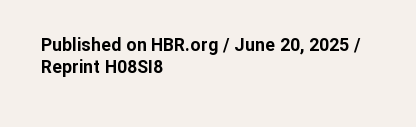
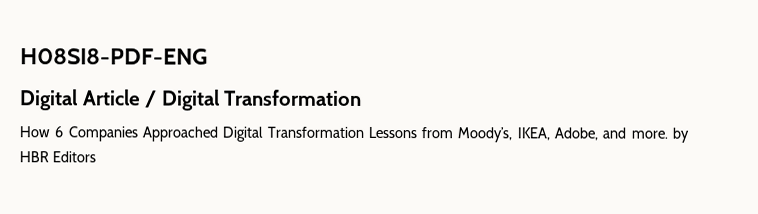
[41,37,362,55] [41,59,163,77] Published on HBR.org / June 20, 2025 / Reprint H08SI8 -> [20,48,208,65] [19,89,363,111] [19,126,690,143] [19,151,96,163] H08SI8-PDF-ENG // Digital Article / Digital Transformation // How 6 Companies Approached Digital Transformation Lessons from Moody’s, IKEA, Adobe, and more. by HBR Editors

